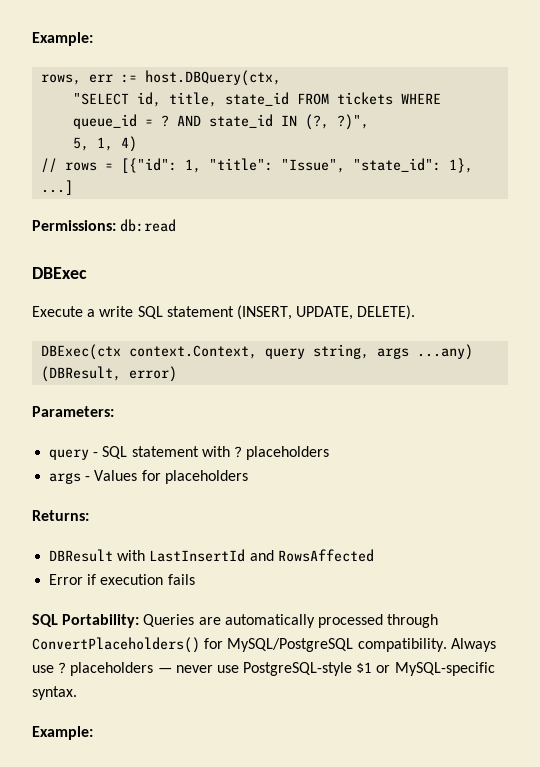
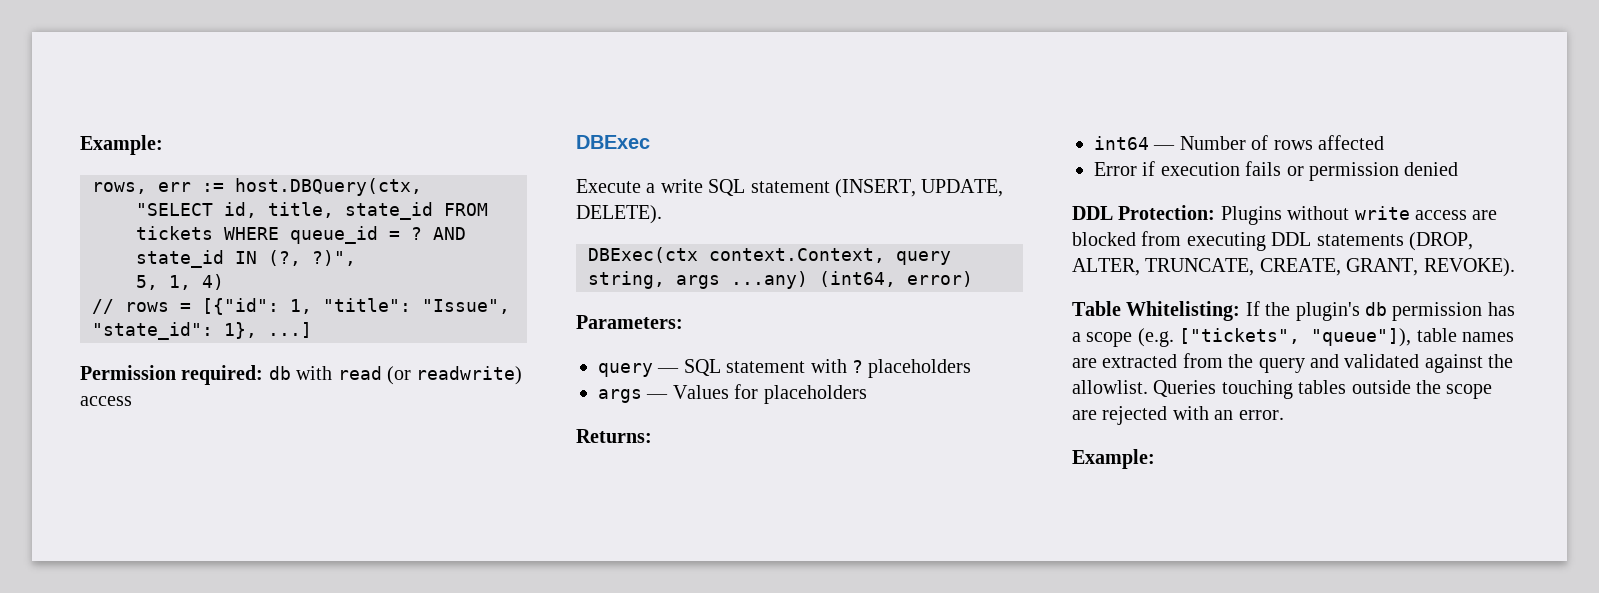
[32,219,177,232] Permissions: db:read -> [80,365,523,385] [80,396,132,406] Permission required: db with read (or readwrite) access
[41,366,122,382] (DBResult, -> [819,271,896,287] (int64,
[93,452,99,457] - -> [657,368,680,373] —
[85,476,91,481] - -> [646,394,669,399] —
[49,549,374,562] [49,574,195,585] [32,614,439,628] [32,637,496,653] [32,662,495,676] [32,686,77,700] DBResult with LastInsertId and RowsAffected // Error if execution fails // SQL Portability: Queries are automatically processed through ConvertPlaceholders() for MySQL/PostgreSQL compatibility. Always use ? placeholders — never use PostgreSQL-style $1 or MySQL-specific syntax. -> [1094,135,1384,150] [1094,161,1459,181] [1072,205,1498,225] [1072,231,1473,251] [1072,258,1515,277] [1072,301,1515,321] [1072,328,1514,347] [1072,353,1514,373] [1072,380,1493,399] [1072,406,1284,425] int64 — Number of rows affected // Error if execution fails or permission denied // DDL Protection: Plugins without write access are blocked from executing DDL statements (DROP, ALTER, TRUNCATE, CREATE, GRANT, REVOKE). // Table Whitelisting: If the plugin's db permission has a scope (e.g. ["tickets", "queue"]), table names are extracted from the query and validated against the allowlist. Queries touching tables outside the scope are rejected with an error.

